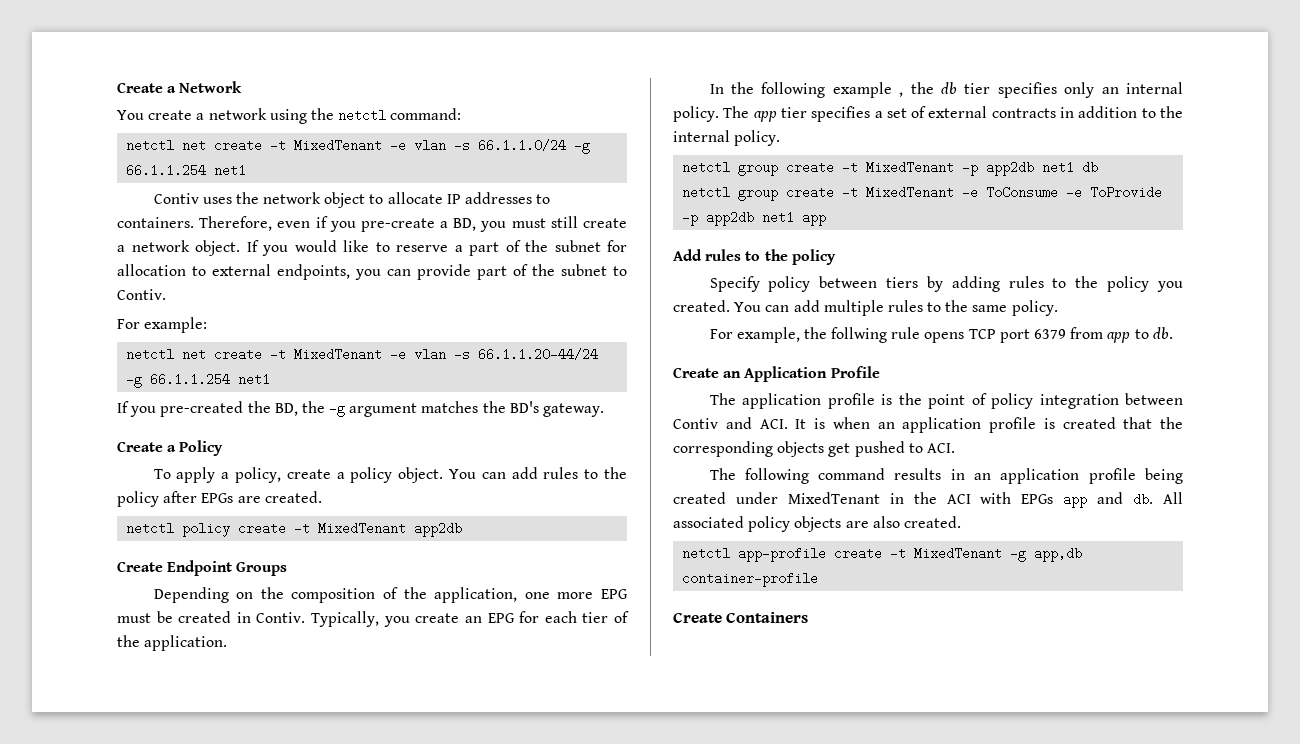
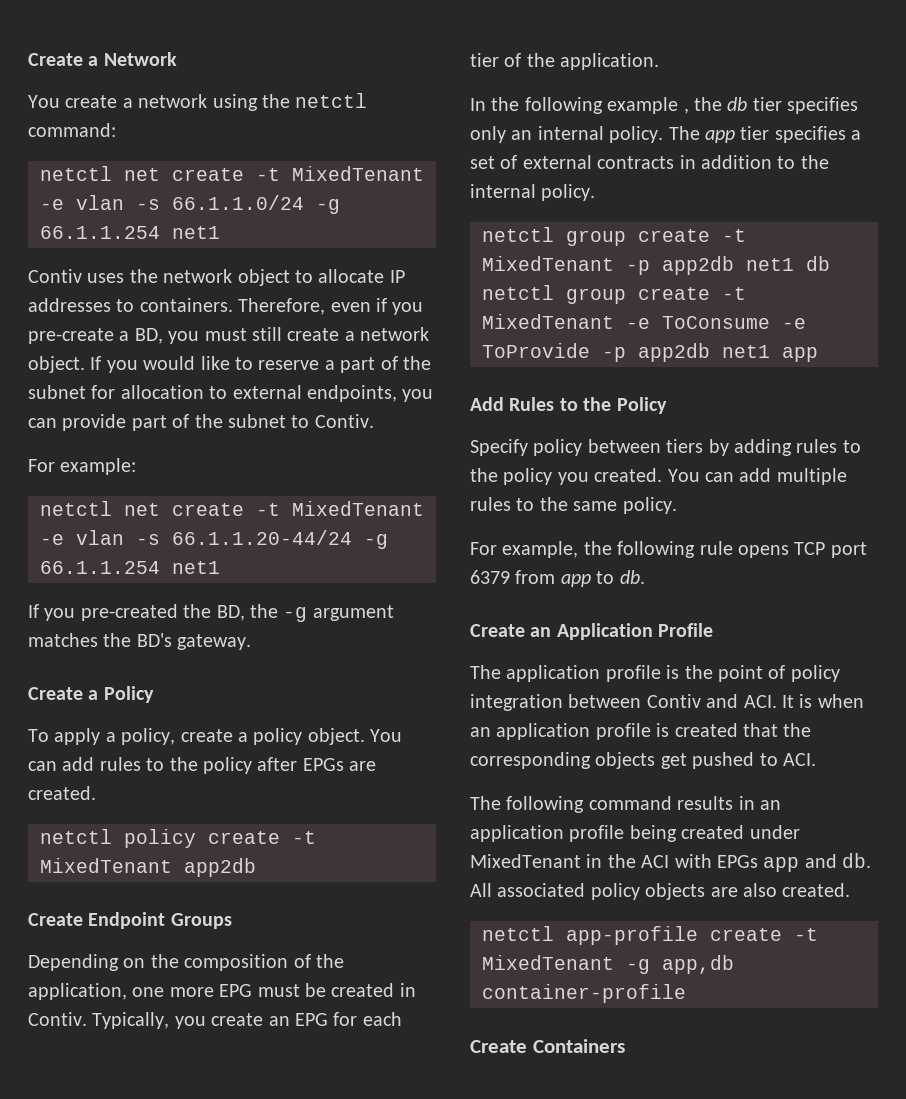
[705,249,836,265] rules to the policy -> [509,397,667,414] Rules to the Policy
[831,327,888,343] follwing -> [617,541,696,558] following

